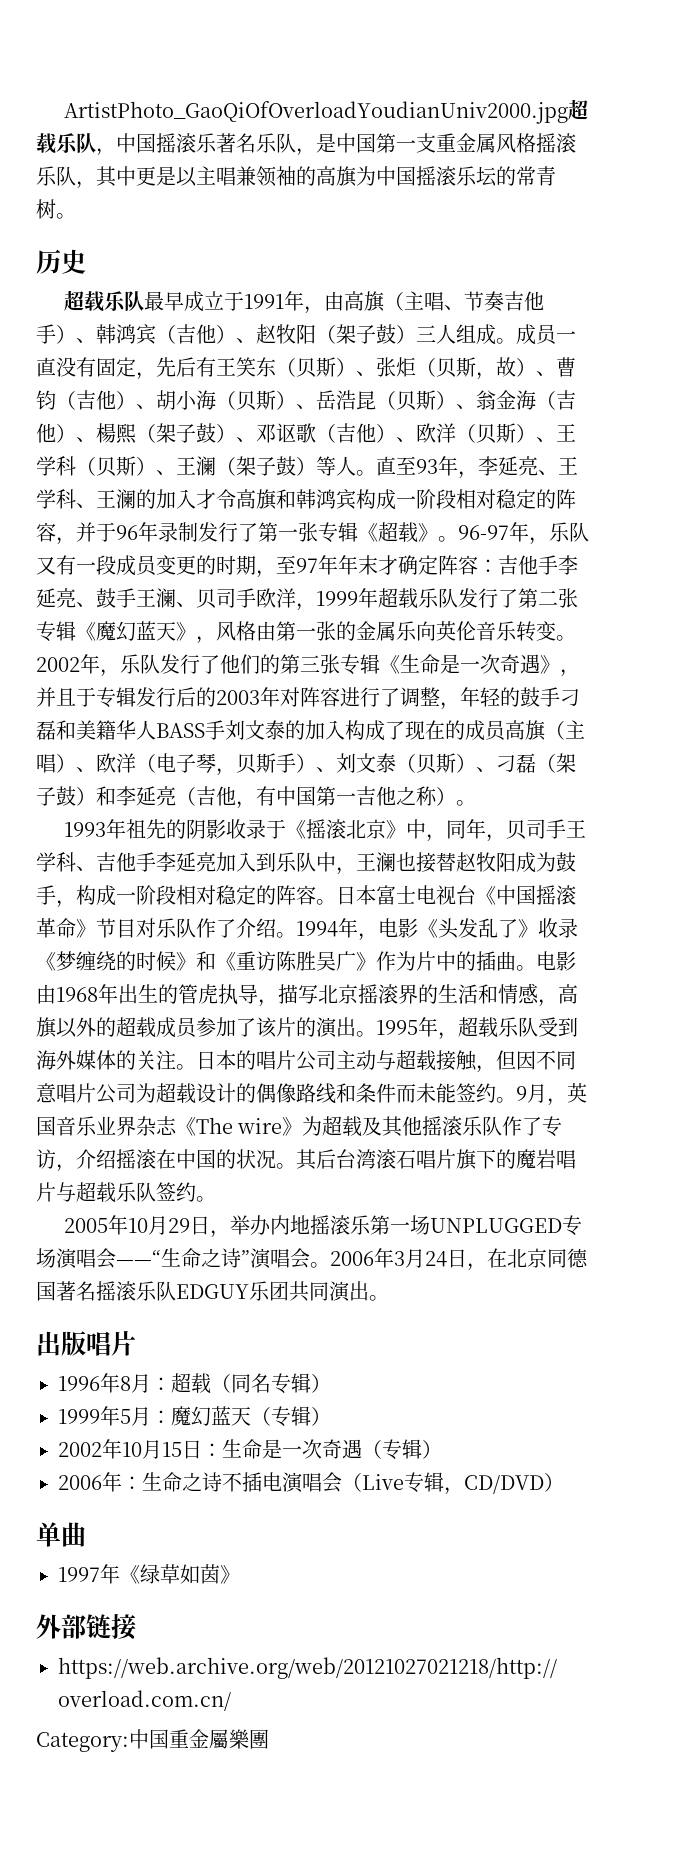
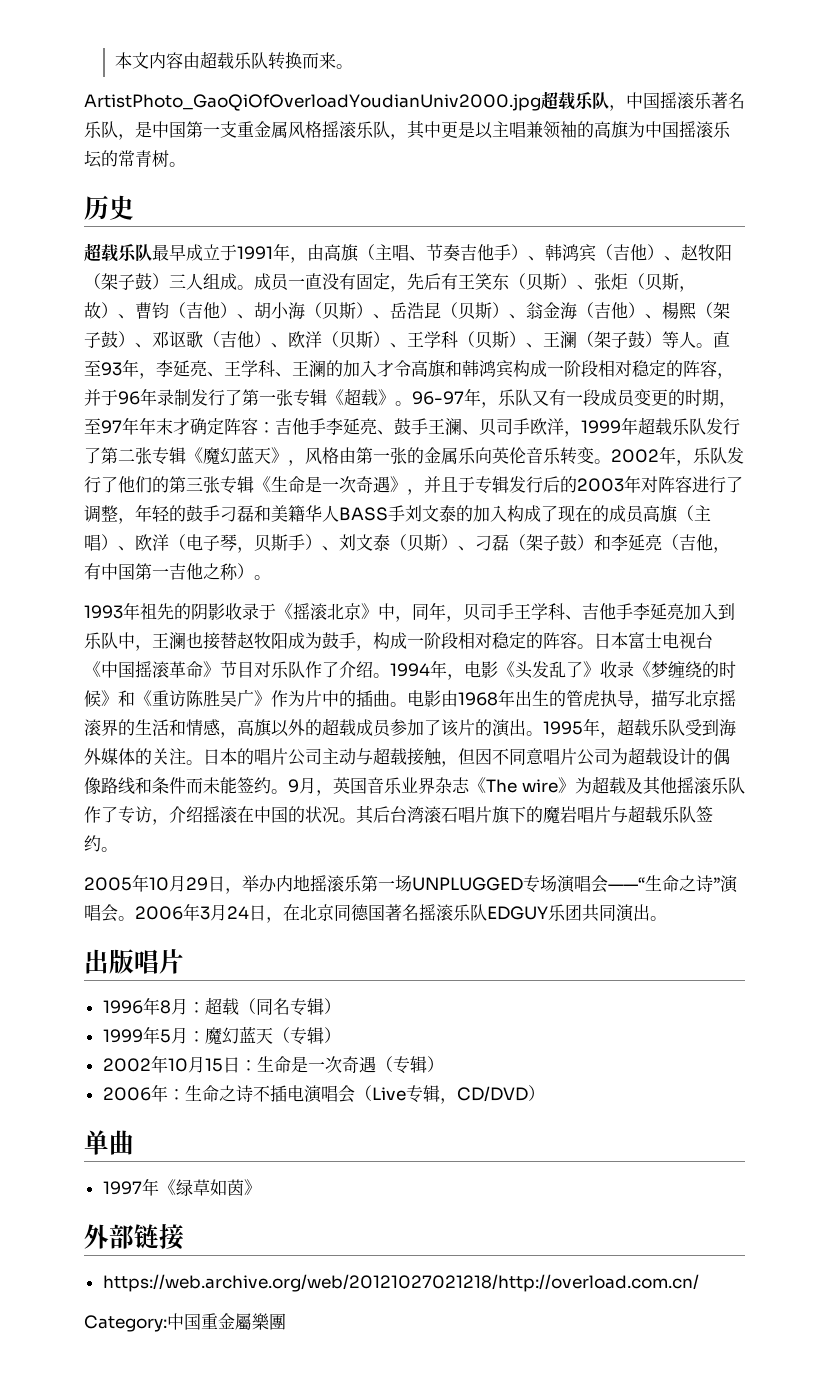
(63, 112) none -> [114,51,353,70] 本文内容由超载乐队转换而来。 //

